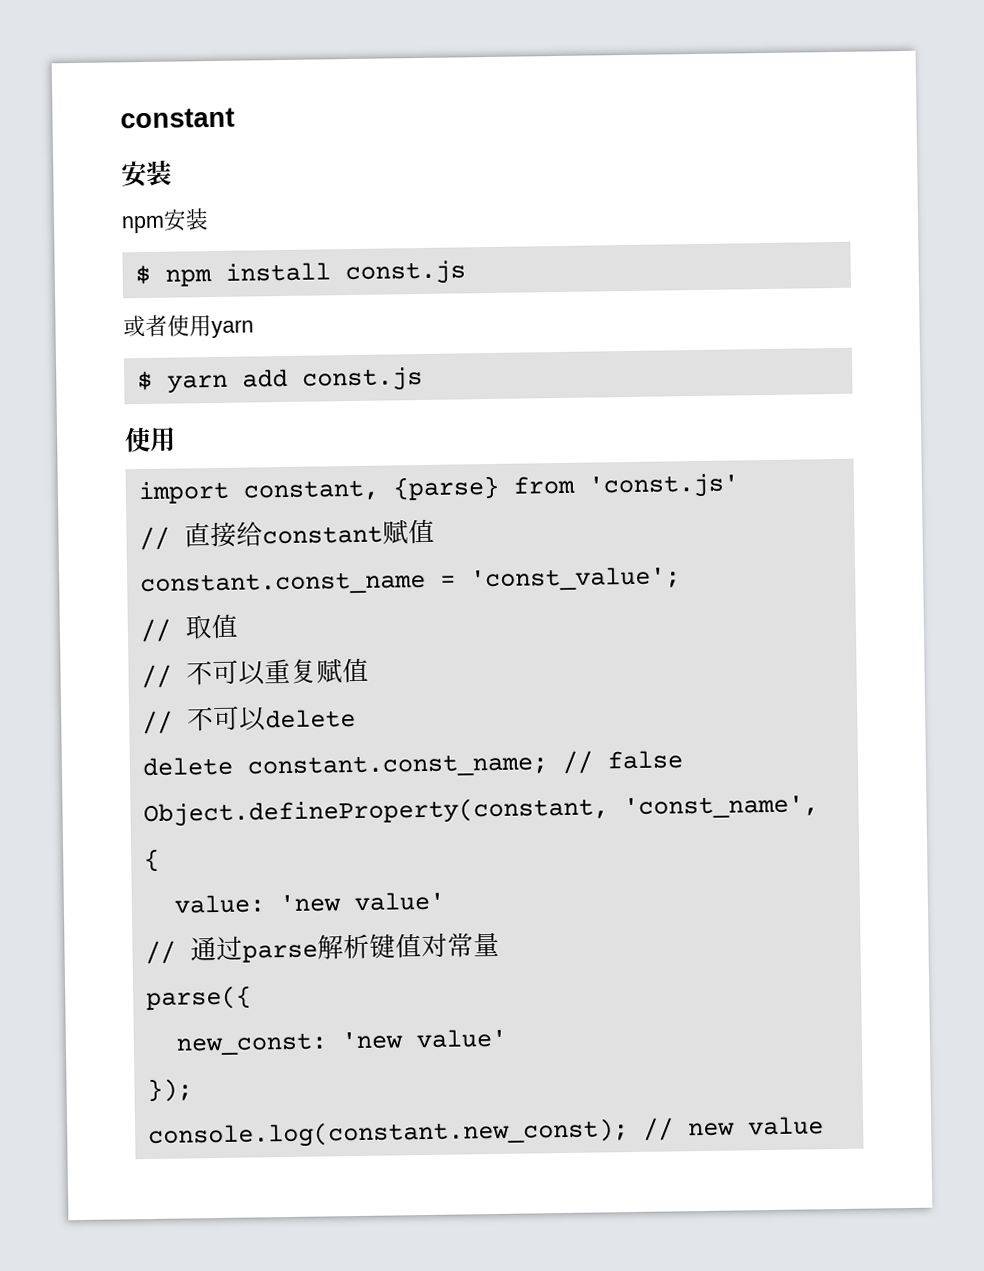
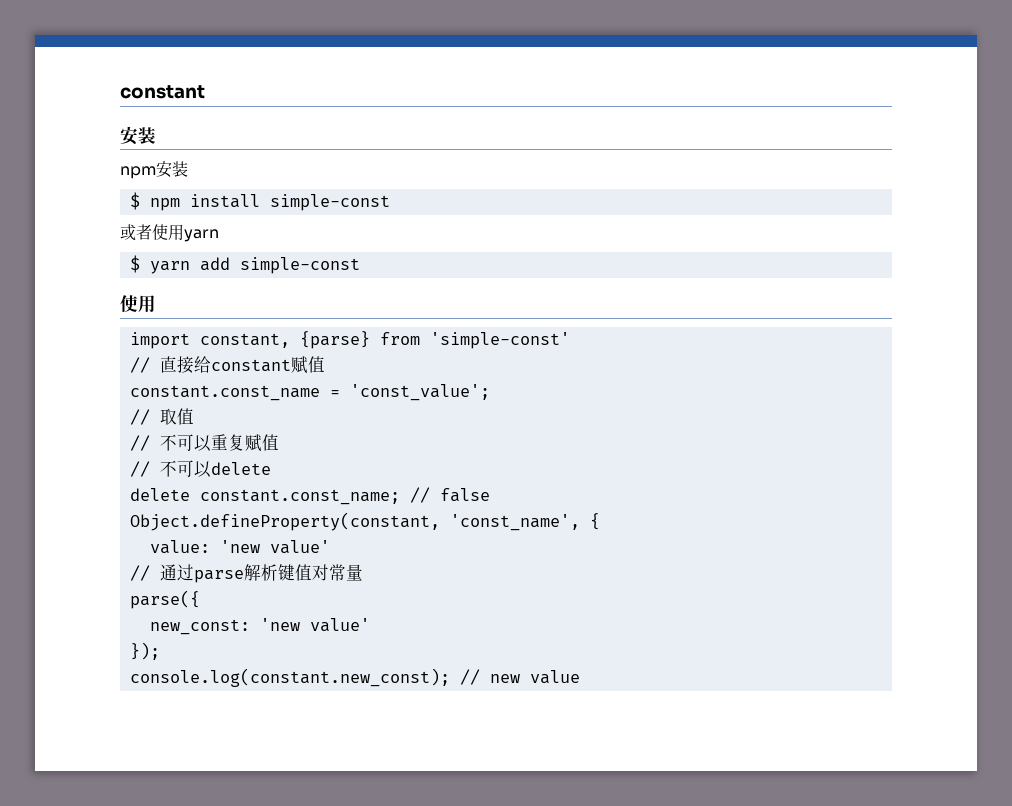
[344,260,466,286] const.js -> [269,194,390,211] simple-const
[301,366,423,392] const.js -> [239,257,360,274] simple-const
[587,473,740,499] 'const.js' -> [429,332,570,349] 'simple-const'

